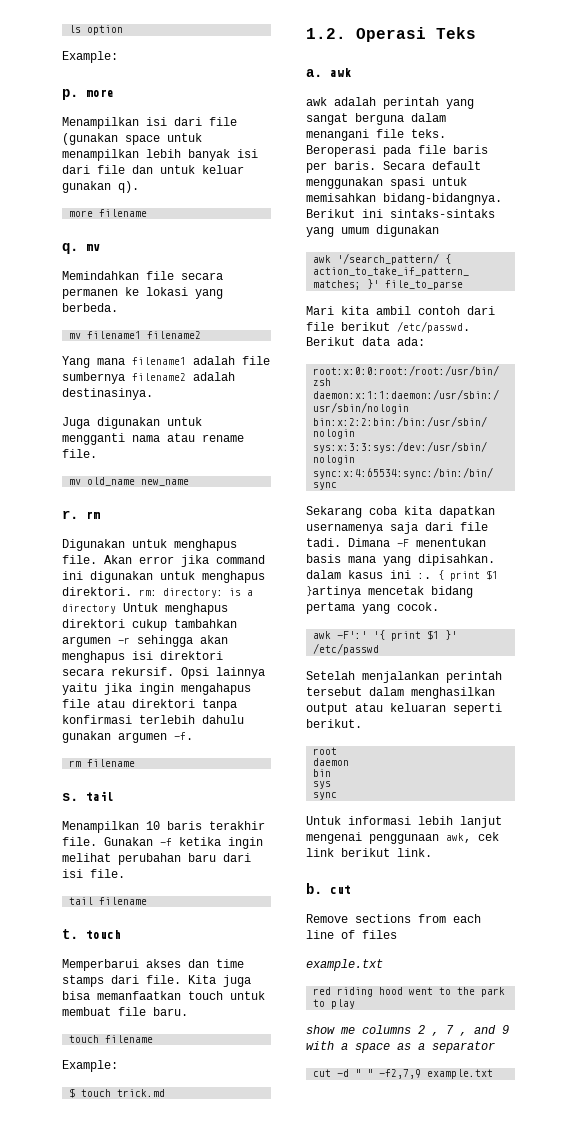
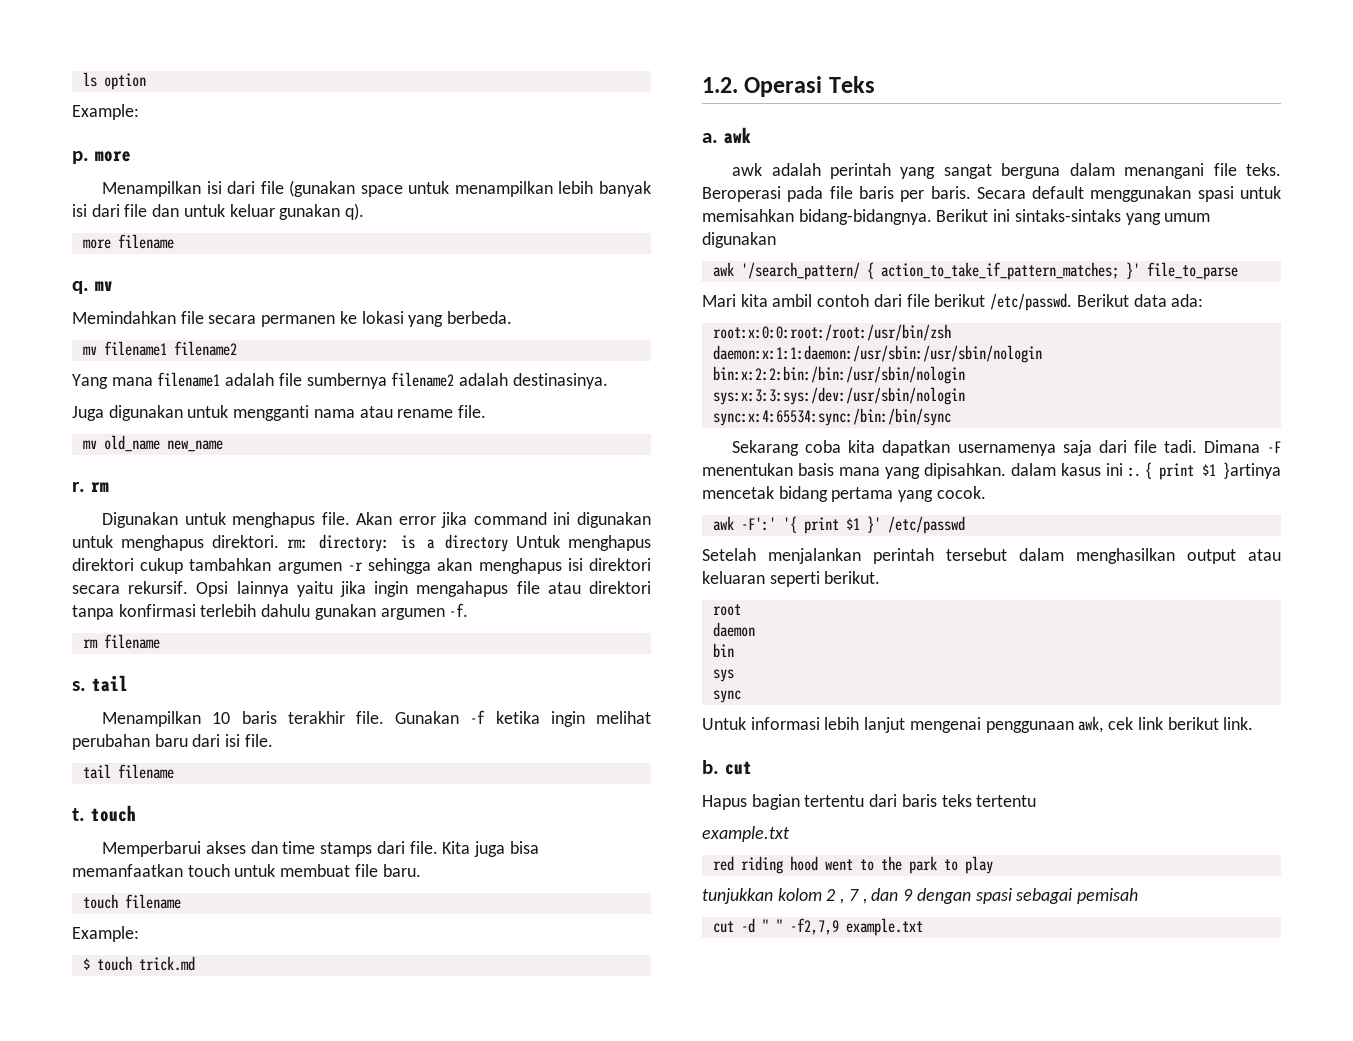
[306,914,481,923] [306,930,397,939] Remove sections from each line of files -> [702,794,1037,810] Hapus bagian tertentu dari baris teks tertentu
[306,1025,411,1034] show me columns -> [702,888,822,904] tunjukkan kolom
[474,1025,509,1034] [306,1041,495,1053] and 9 with a space as a separator -> [871,888,1138,904] dan 9 dengan spasi sebagai pemisah

